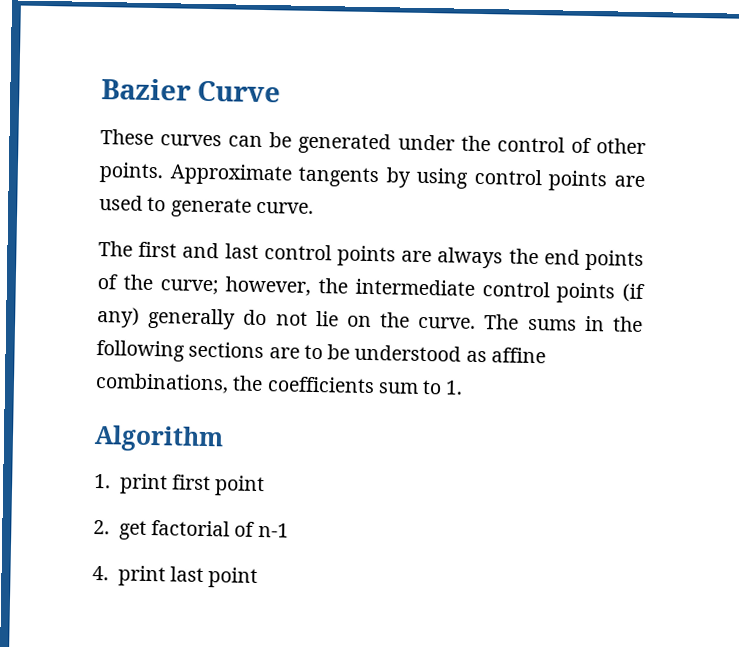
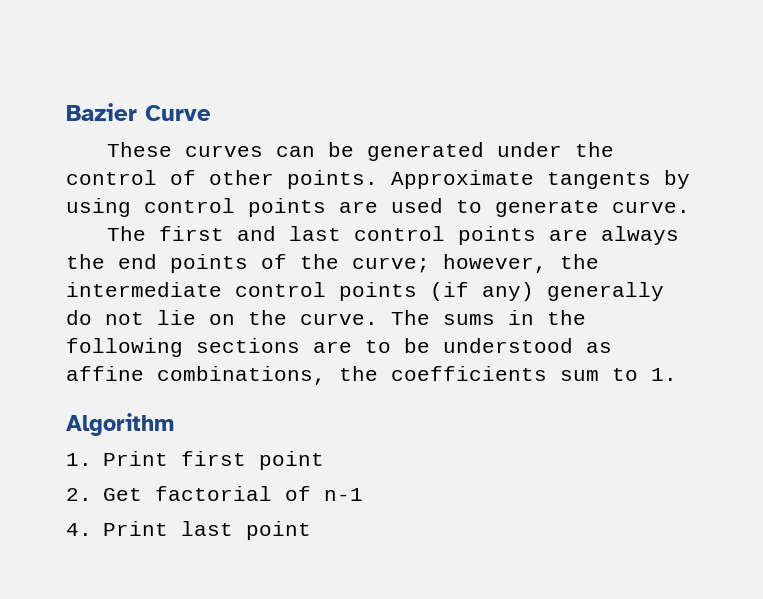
[118,473,168,495] print -> [102,451,168,466] Print
[118,520,147,540] get -> [102,488,142,501] Get
[117,565,166,587] print -> [102,521,168,536] Print

